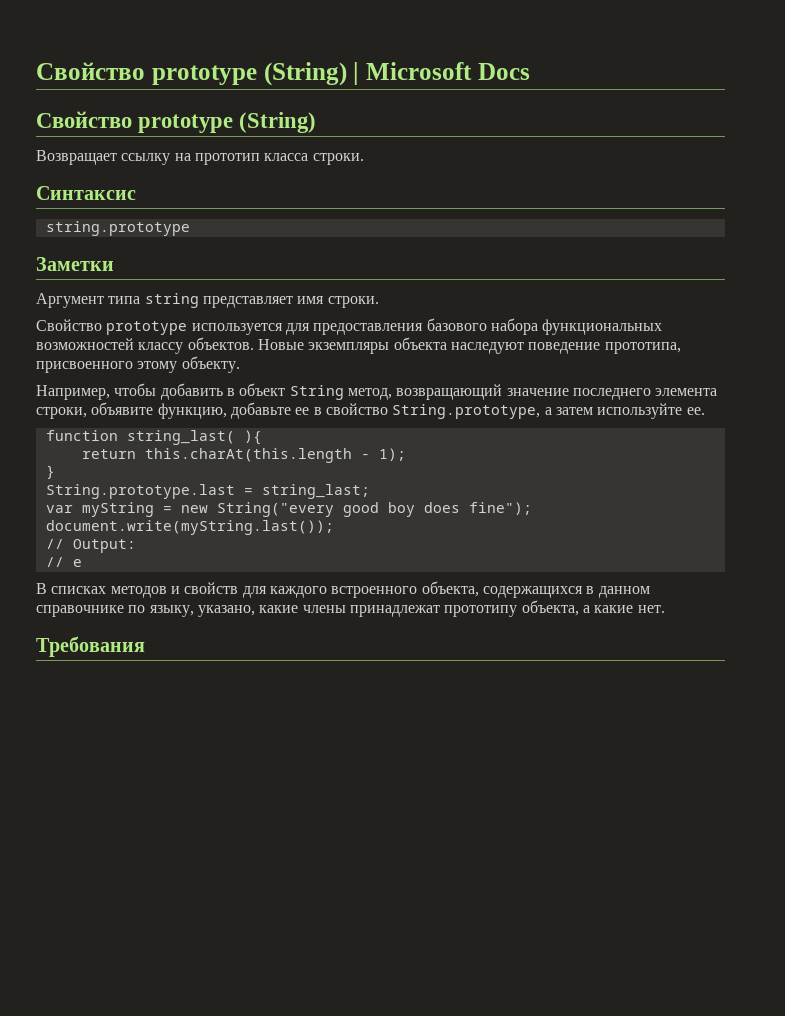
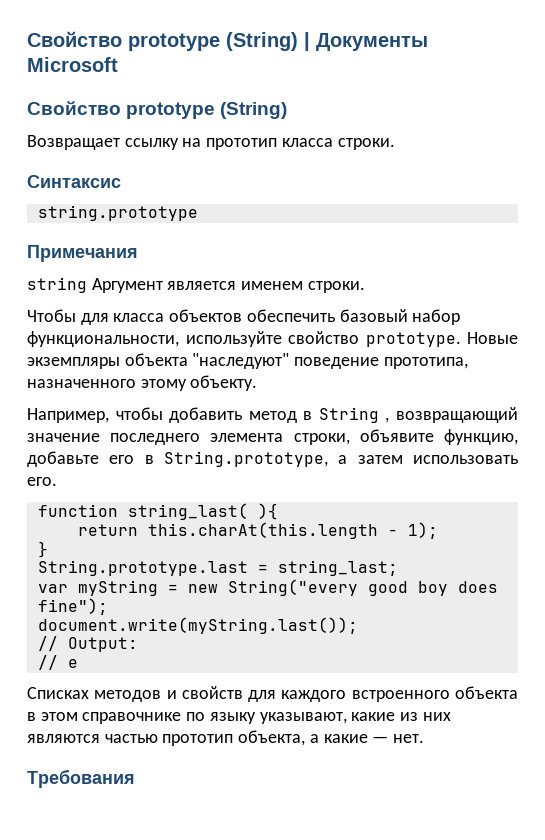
(360, 73) none -> [316,33,428,51] Документы
[477,63,530,80] Docs -> (118, 64) none
[36,257,114,271] [36,293,379,308] [36,318,663,335] [36,337,254,354] Заметки // Аргумент типа string представляет имя строки. // Свойство prototype используется для предоставления базового набора функциональных возможностей классу объектов. -> [27,245,138,262] [27,277,365,293] [27,309,461,325] [27,331,461,347] Примечания // string Аргумент является именем строки. // Чтобы для класса объектов обеспечить базовый набор функциональности, используйте свойство prototype.
[450,342,524,354] наследуют -> [192,353,290,369] "наследуют"
[36,361,133,373] присвоенного -> [27,379,136,388] назначенного
[226,383,392,400] в объект String метод, -> [248,407,390,423] метод в String ,
[295,403,388,415] ее в свойство -> [109,455,154,464] его в
[597,403,705,419] используйте ее. -> [412,455,518,464] [27,477,57,486] использовать его.
[36,583,107,594] В списках -> [27,687,89,699] Списках
[421,581,650,598] [36,605,518,617] объекта, содержащихся в данном справочнике по языку, указано, какие члены принадлежат прототипу -> [454,686,518,699] [27,712,451,724] [27,734,234,746] объекта в этом справочнике по языку указывают, какие из них являются частью прототип
(634, 609) none -> [372,736,389,743] —

